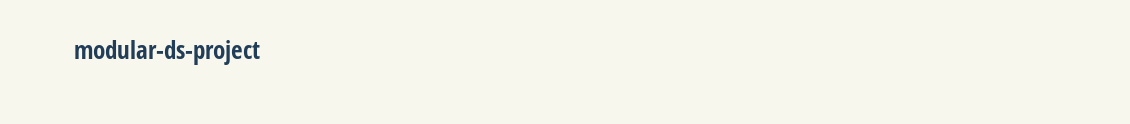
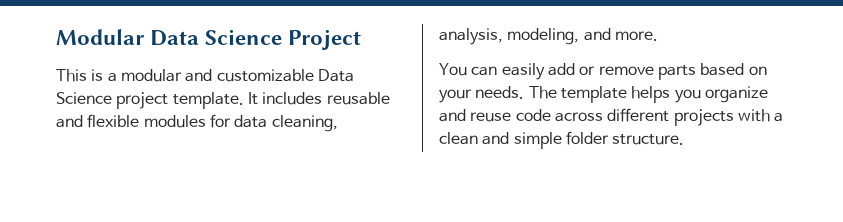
[74,40,260,65] modular-ds-project -> [56,29,362,50] [56,69,354,82] [56,92,390,109] [56,114,338,132] [439,28,658,45] [439,63,767,80] [439,86,768,103] [439,108,784,126] [439,131,685,149] Modular Data Science Project // This is a modular and customizable Data Science project template. It includes reusable and flexible modules for data cleaning, analysis, modeling, and more. // You can easily add or remove parts based on your needs. The template helps you organize and reuse code across different projects with a clean and simple folder structure.

